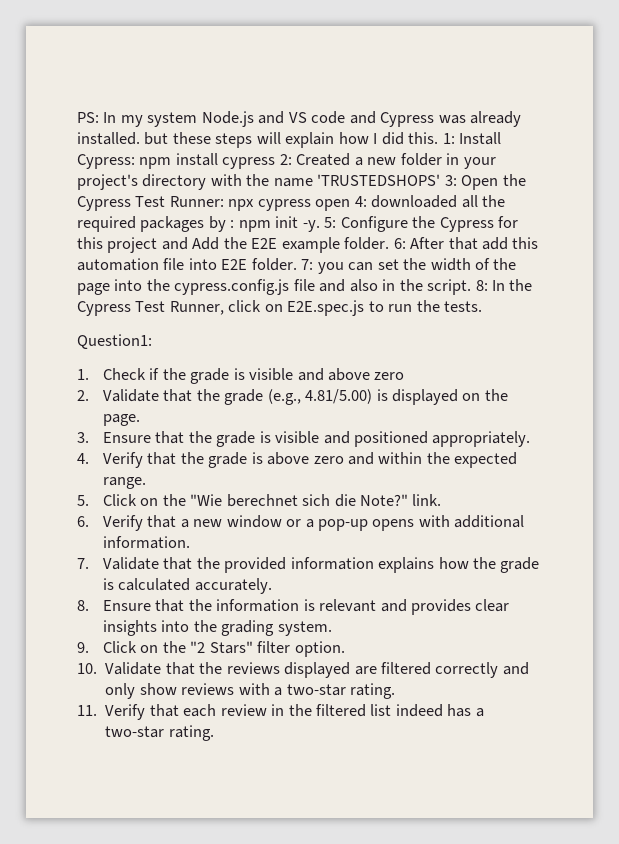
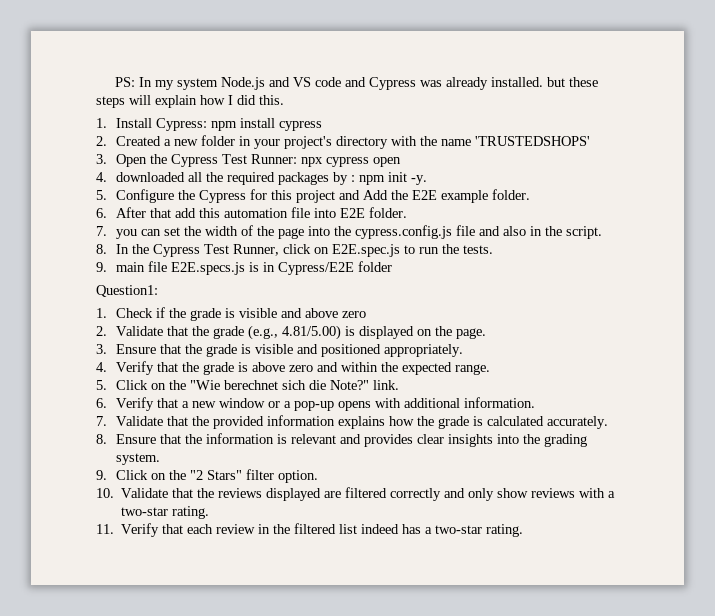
[442,133,455,144] 1: -> [96,118,107,128] // 1.
[279,154,292,165] 2: -> [96,136,107,146] // 2.
[444,175,457,186] 3: -> [96,154,107,164] // 3.
[354,196,367,207] 4: -> [96,172,107,182] // 4.
[324,217,337,228] 5: -> [96,190,107,200] // 5.
[393,238,406,249] 6: -> [96,208,107,218] // 6.
[301,259,314,270] 7: -> [96,226,107,236] // 7.
[475,280,488,291] 8: -> [96,244,107,254] // 8.
(483, 306) none -> [96,261,392,275] // 9. main file E2E.specs.js is in Cypress/E2E folder

